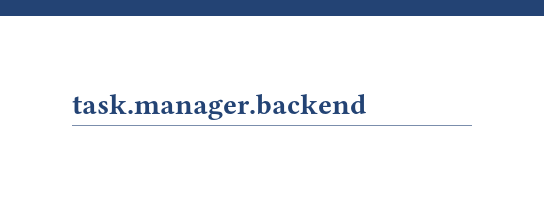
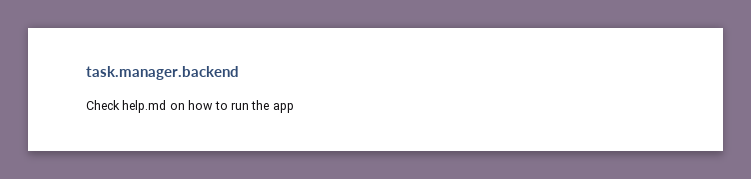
(366, 107) none -> [86,100,294,113] // Check help.md on how to run the app

